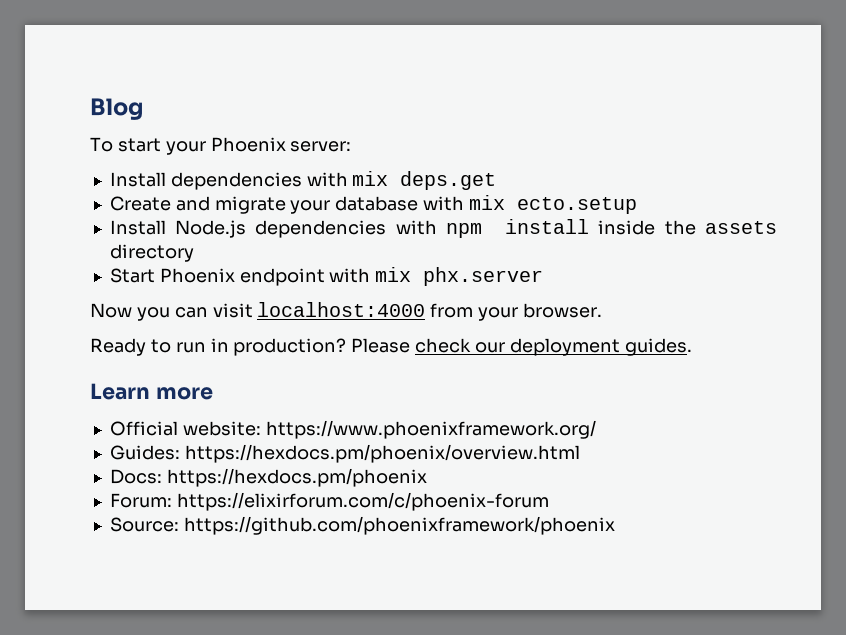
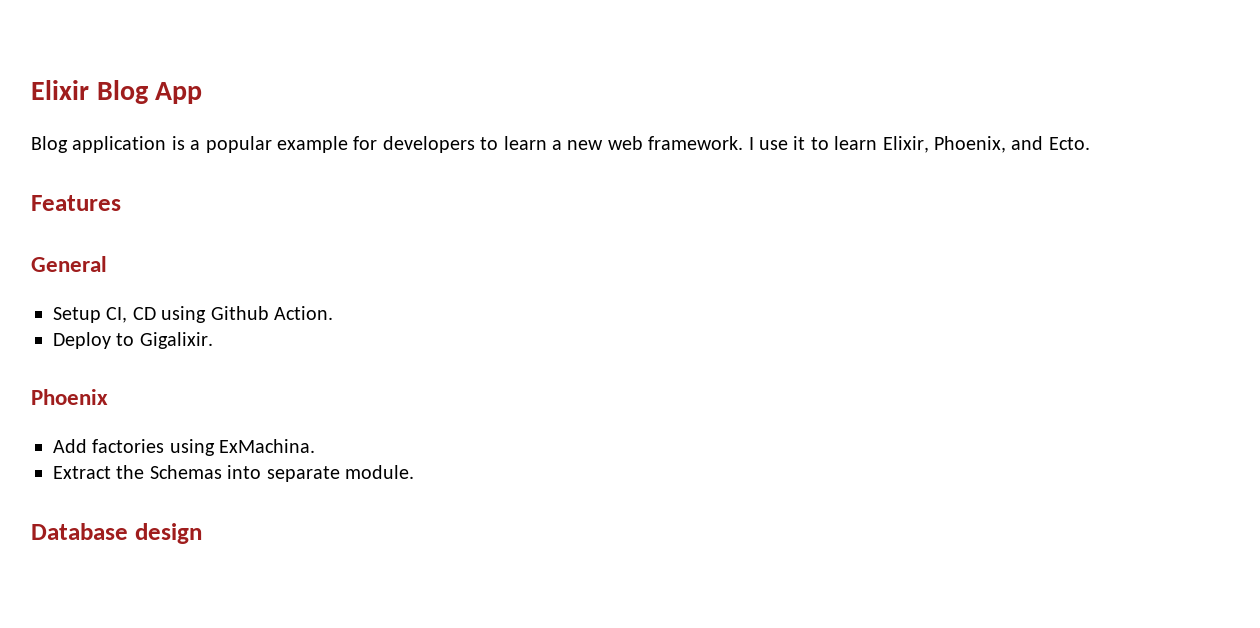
[90,98,143,120] [90,137,352,155] [109,171,497,190] [109,195,637,214] [109,219,778,238] [109,244,194,262] [109,267,544,286] [90,302,603,321] [90,338,692,356] [90,383,213,400] [109,420,596,439] [109,444,580,463] [109,468,427,487] [109,492,549,511] [109,516,615,535] Blog // To start your Phoenix server: // Install dependencies with mix deps.get // Create and migrate your database with mix ecto.setup // Install Node.js dependencies with npm install inside the assets directory // Start Phoenix endpoint with mix phx.server // Now you can visit localhost:4000 from your browser. // Ready to run in production? Please check our deployment guides. // Learn more // Official website: https://www.phoenixframework.org/ // Guides: https://hexdocs.pm/phoenix/overview.html // Docs: https://hexdocs.pm/phoenix // Forum: https://elixirforum.com/c/phoenix-forum // Source: https://github.com/phoenixframework/phoenix -> [31,80,203,104] [31,136,1090,153] [31,195,121,211] [31,256,107,272] [53,306,333,323] [53,332,213,349] [31,389,108,405] [53,439,316,456] [53,465,414,482] [31,523,202,544] Elixir Blog App // Blog application is a popular example for developers to learn a new web framework. I use it to learn Elixir, Phoenix, and Ecto. // Features // General // Setup CI, CD using Github Action. // Deploy to Gigalixir. // Phoenix // Add factories using ExMachina. // Extract the Schemas into separate module. // Database design

